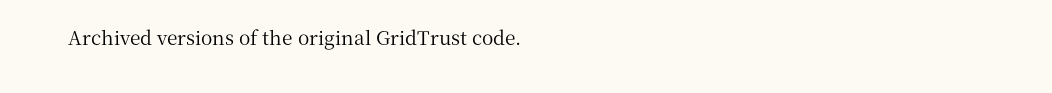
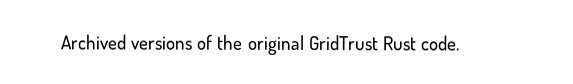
(467, 37) none -> [381,36,417,51] Rust

